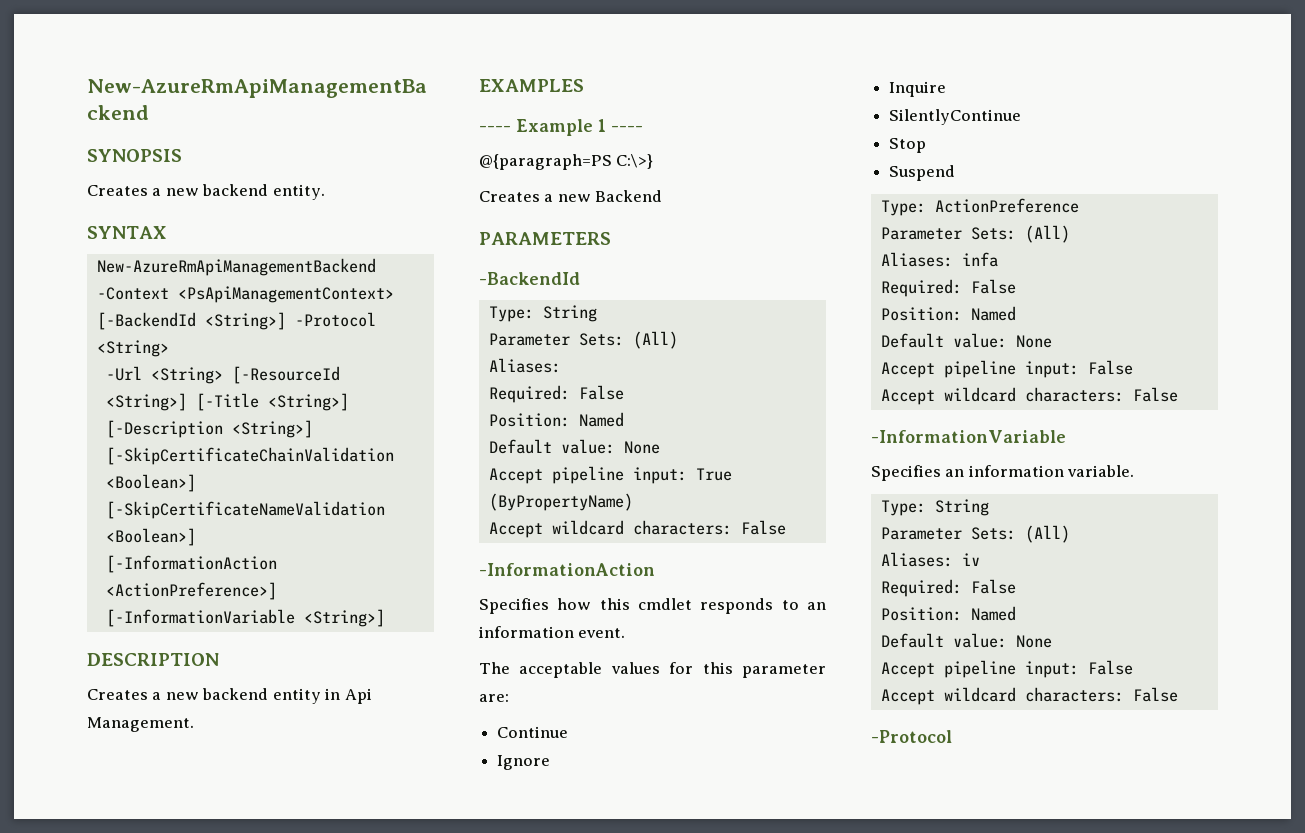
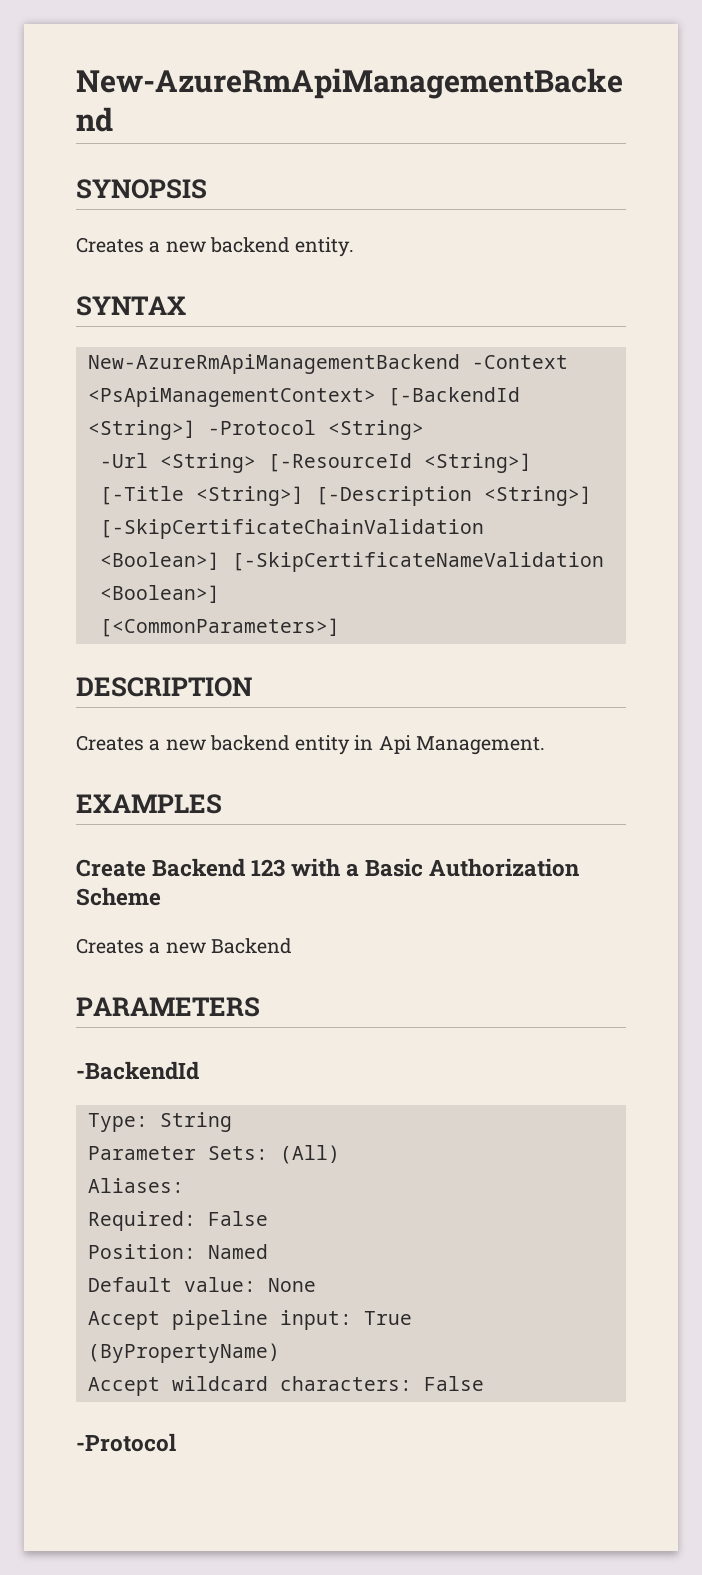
[105,555,277,573] [105,582,277,600] [105,609,385,627] [-InformationAction <ActionPreference>] [-InformationVariable <String>] -> [99,618,340,637] [<CommonParameters>]
[479,119,643,136] [479,154,654,170] ---- Example 1 ---- // @{paragraph=PS C:\>} -> [76,858,580,877] [76,887,161,906] Create Backend 123 with a Basic Authorization Scheme
[479,563,655,576] [479,598,826,614] [479,626,626,638] [479,662,826,678] [479,694,509,702] [497,726,569,738] [497,755,551,770] [889,81,947,97] [889,109,1022,125] [889,138,927,153] [889,165,956,181] [880,198,1079,216] [880,225,1070,243] [880,252,998,267] [880,279,1016,297] [880,306,1016,321] [880,333,1052,348] [880,360,1133,378] [880,387,1178,405] [871,430,1066,443] [871,465,1135,481] [880,499,989,516] [880,525,1070,543] [880,552,980,567] [880,579,1016,597] [880,606,1016,621] [880,633,1052,648] [880,660,1133,678] [880,687,1178,705] // -InformationAction // Specifies how this cmdlet responds to an information event. // The acceptable values for this parameter are: // Continue // Ignore // Inquire // SilentlyContinue // Stop // Suspend // Type: ActionPreference // Parameter Sets: (All) // Aliases: infa // Required: False // Position: Named // Default value: None // Accept pipeline input: False // Accept wildcard characters: False // -InformationVariable // Specifies an information variable. // Type: String // Parameter Sets: (All) // Aliases: iv // Required: False // Position: Named // Default value: None // Accept pipeline input: False // Accept wildcard characters: False -> (484, 1383) none

